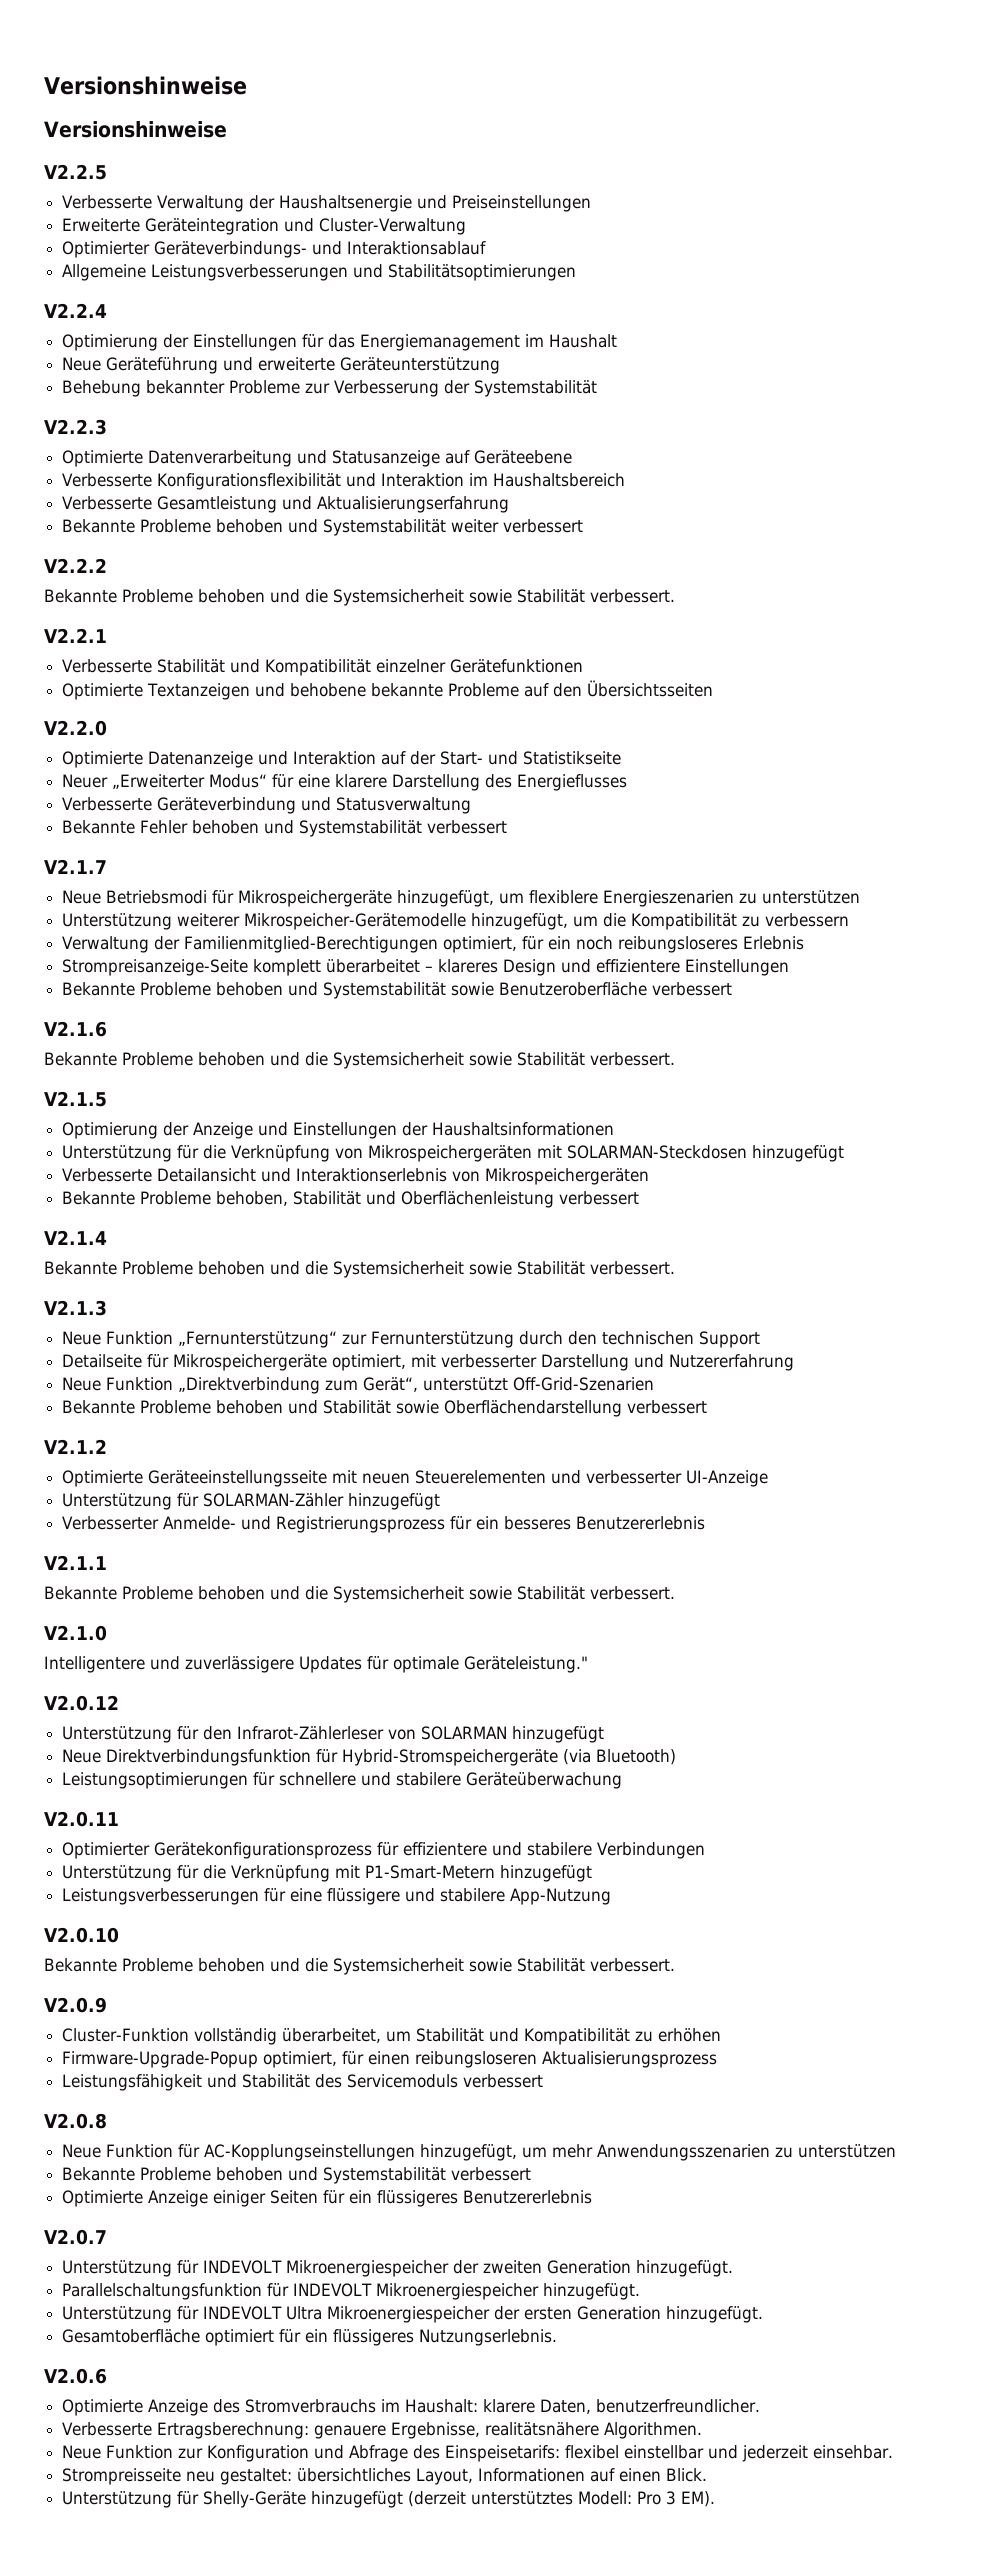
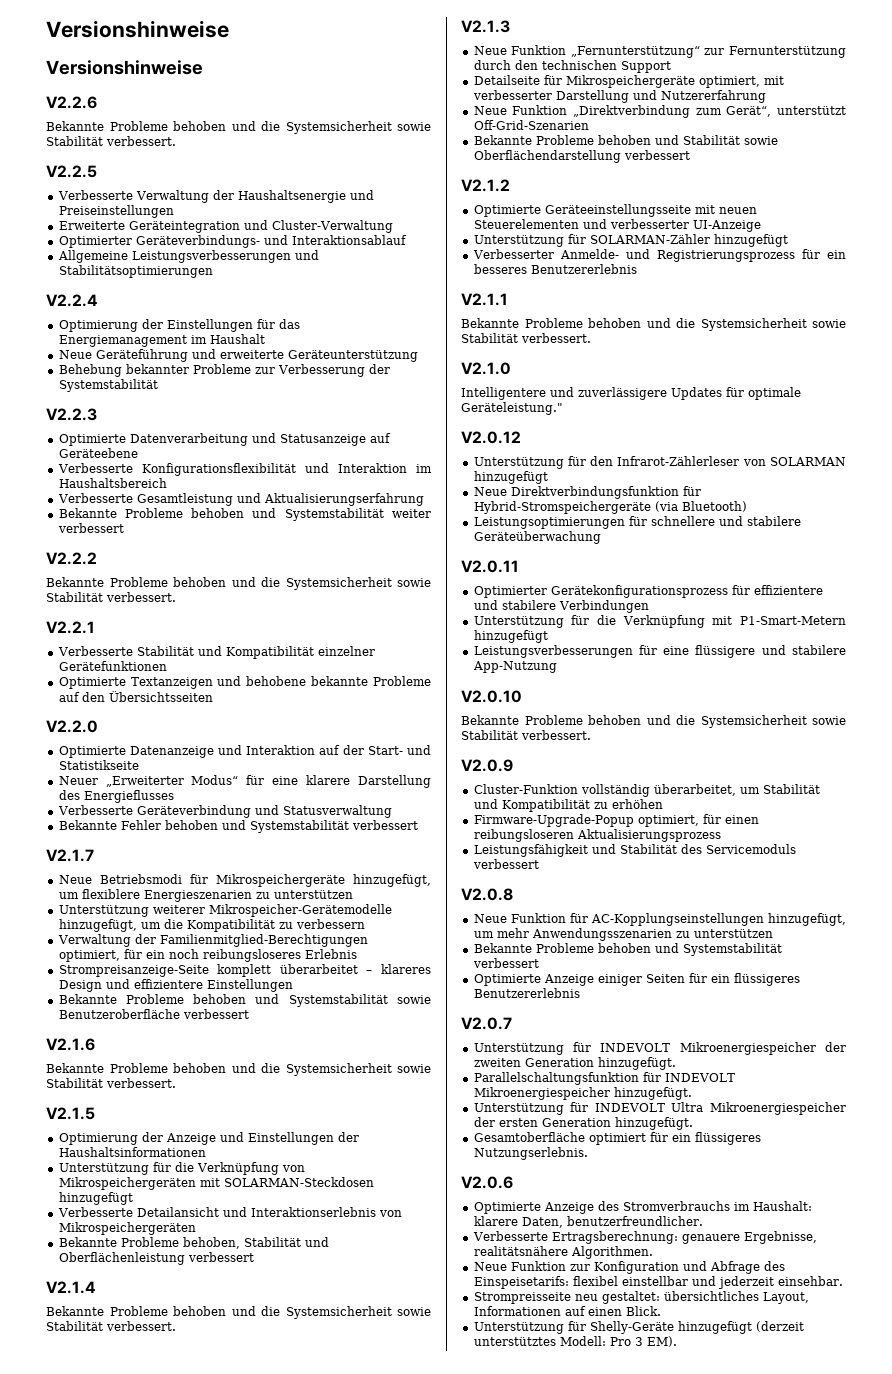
(227, 129) none -> [46,96,97,109] [46,121,431,134] [46,136,176,146] // V2.2.6 // Bekannte Probleme behoben und die Systemsicherheit sowie Stabilität verbessert.

